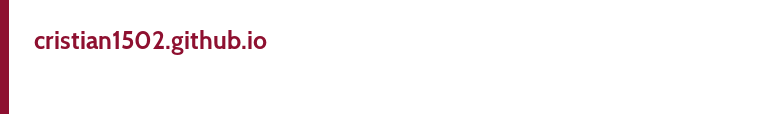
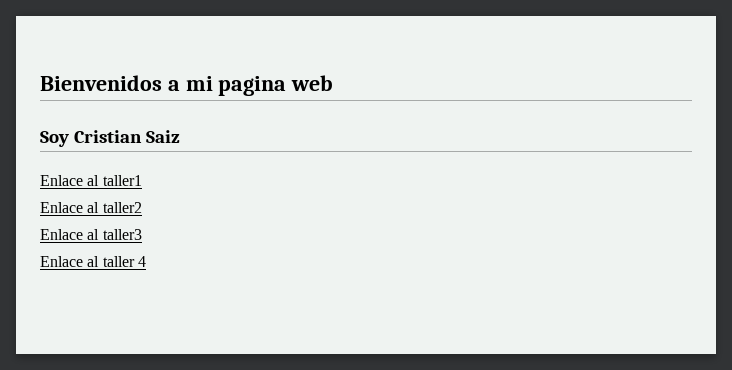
[34,30,267,55] cristian1502.github.io -> [40,75,334,96] [40,130,181,147] [40,175,142,186] [40,202,142,213] [40,229,142,240] [40,256,146,267] Bienvenidos a mi pagina web // Soy Cristian Saiz // Enlace al taller1 // Enlace al taller2 // Enlace al taller3 // Enlace al taller 4

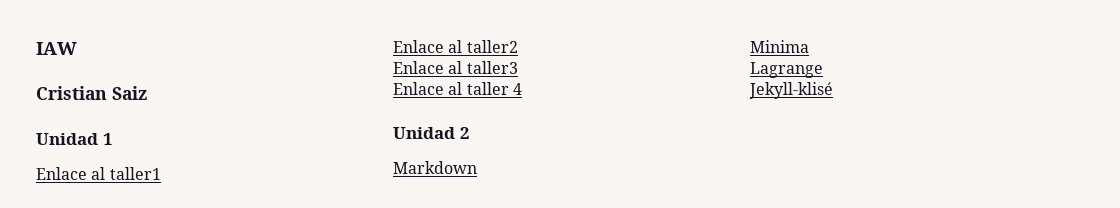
[40,75,334,96] [40,131,69,147] Bienvenidos a mi pagina web // Soy -> [36,42,77,55] IAW //
(181, 136) none -> [36,133,113,145] // Unidad 1
(146, 261) none -> [393,127,470,139] [393,161,477,174] [750,40,809,53] [750,62,823,78] [749,82,833,99] // Unidad 2 // Markdown // Minima // Lagrange // Jekyll-klisé

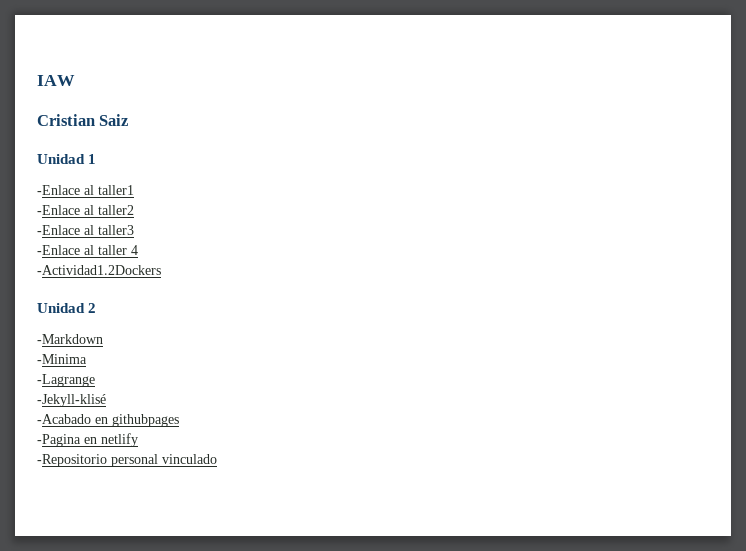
[36,167,87,180] Enlace -> [37,185,80,195] -Enlace
[393,40,444,53] Enlace -> [37,205,80,215] -Enlace
[393,61,444,74] Enlace -> [37,225,80,235] -Enlace
[393,82,444,95] Enlace -> [37,245,80,255] -Enlace
(522, 89) none -> [37,265,161,275] // -Actividad1.2Dockers
[393,161,477,174] [750,40,809,53] [750,62,823,78] [749,82,833,99] Markdown // Minima // Lagrange // Jekyll-klisé -> [37,334,103,344] [37,354,87,364] [37,374,95,387] [37,394,106,407] [37,414,179,427] [37,433,138,447] [37,454,217,467] -Markdown // -Minima // -Lagrange // -Jekyll-klisé // -Acabado en githubpages // -Pagina en netlify // -Repositorio personal vinculado

